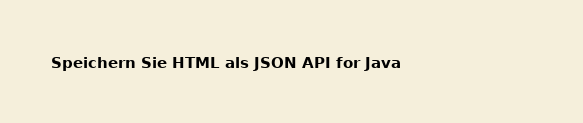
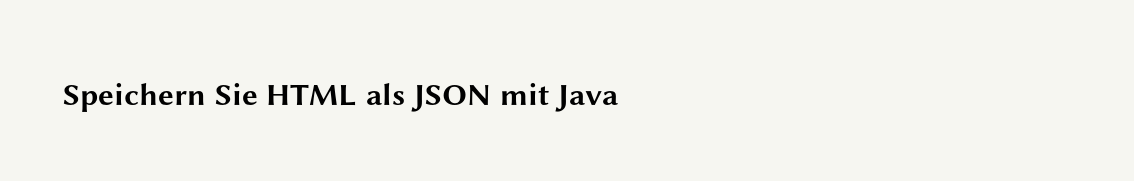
[302,57,361,68] API for -> [499,83,549,105] mit

